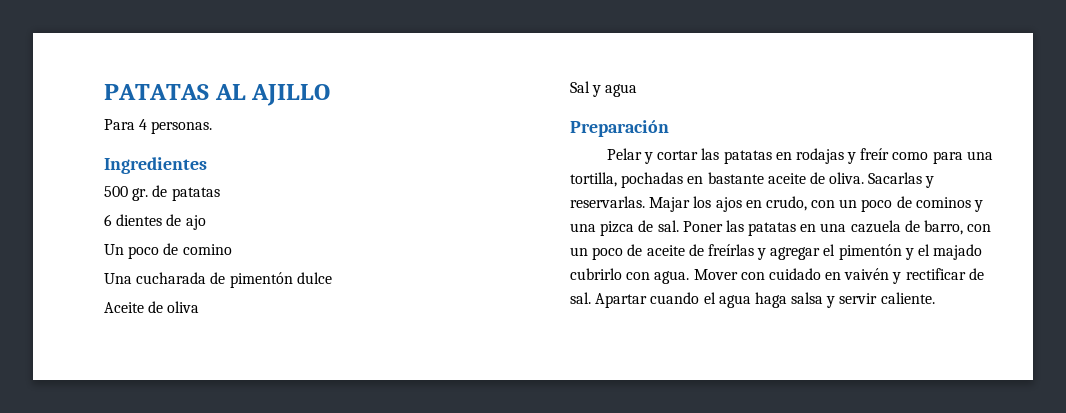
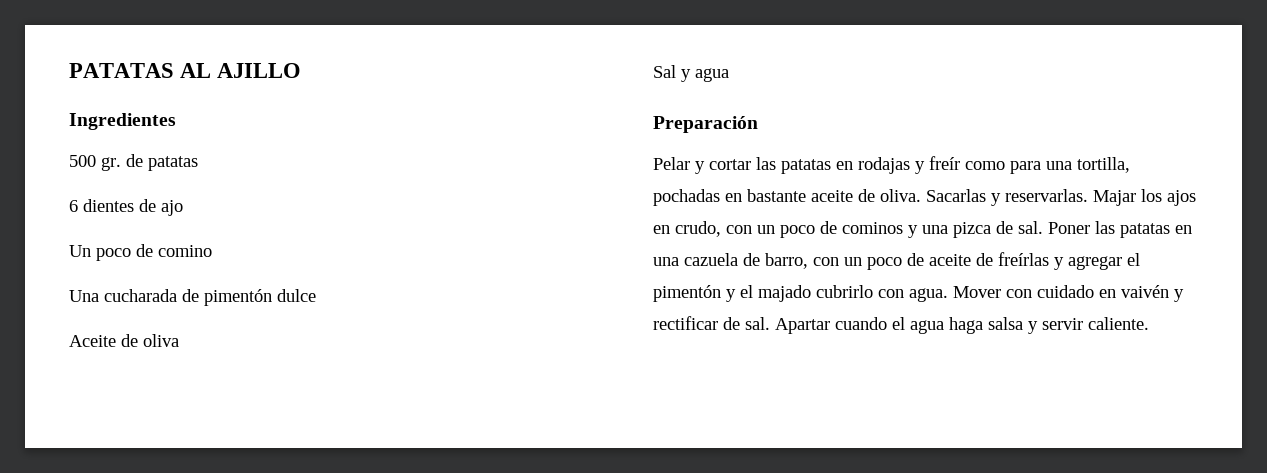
[104,119,213,134] // Para 4 personas. -> (302, 70) none

